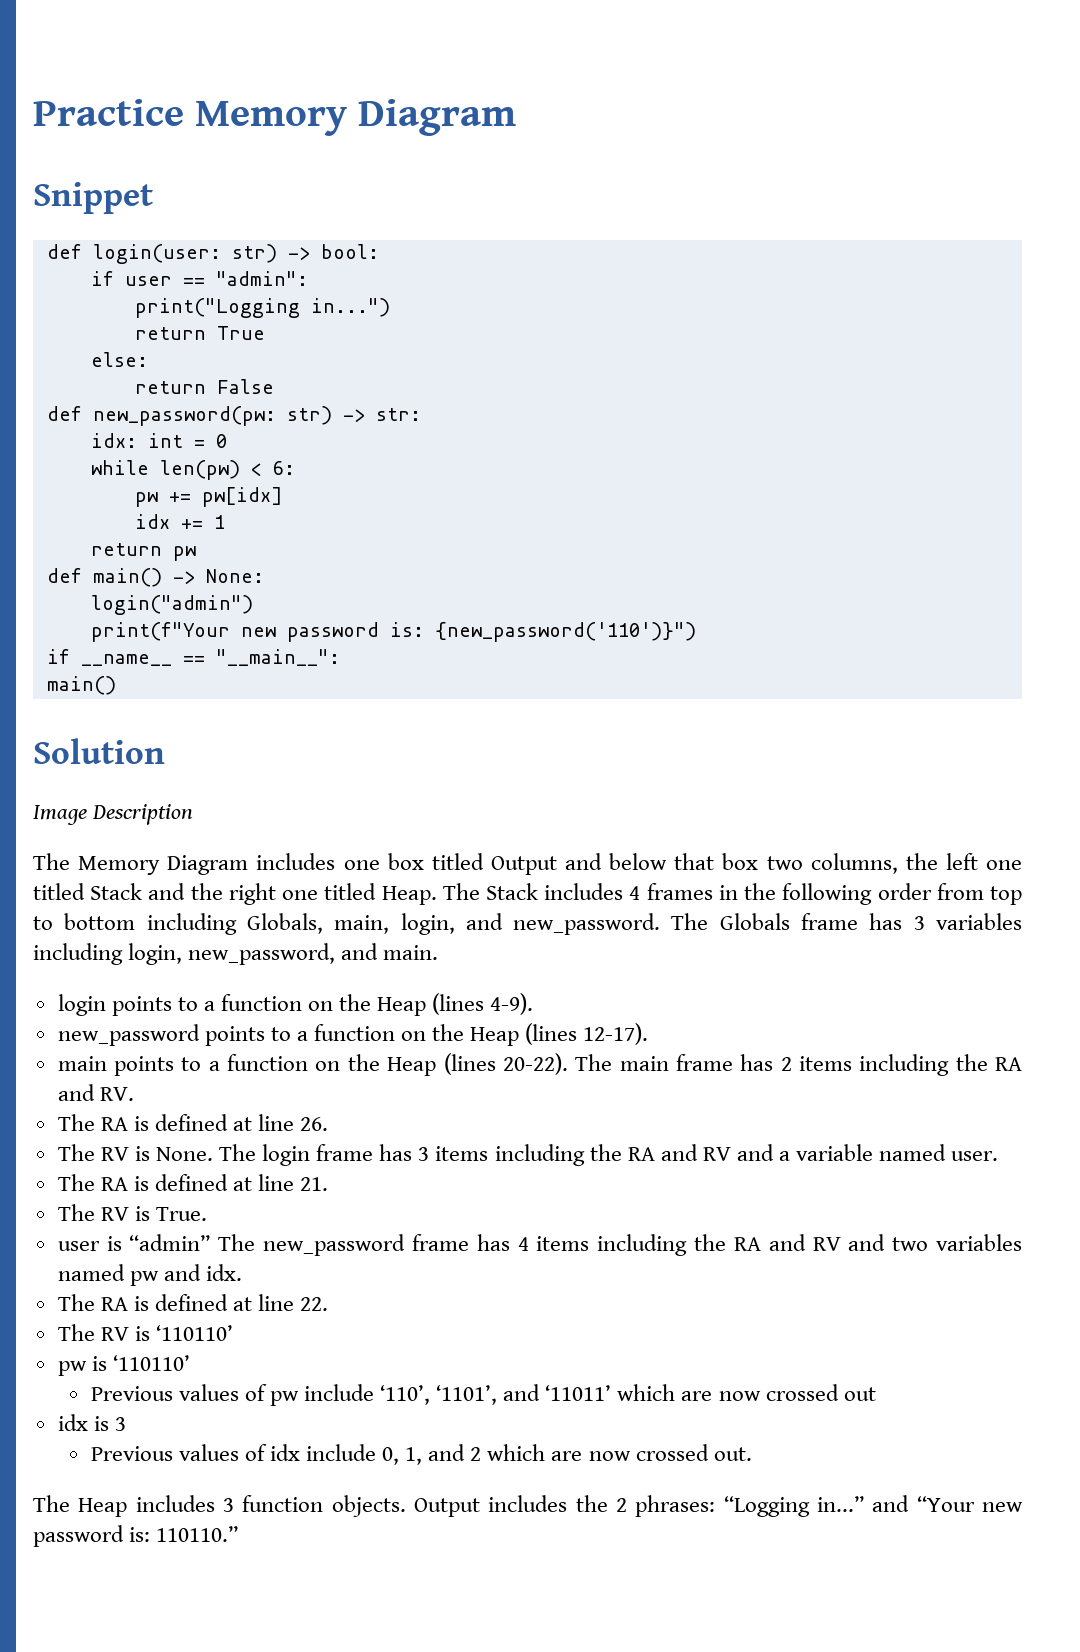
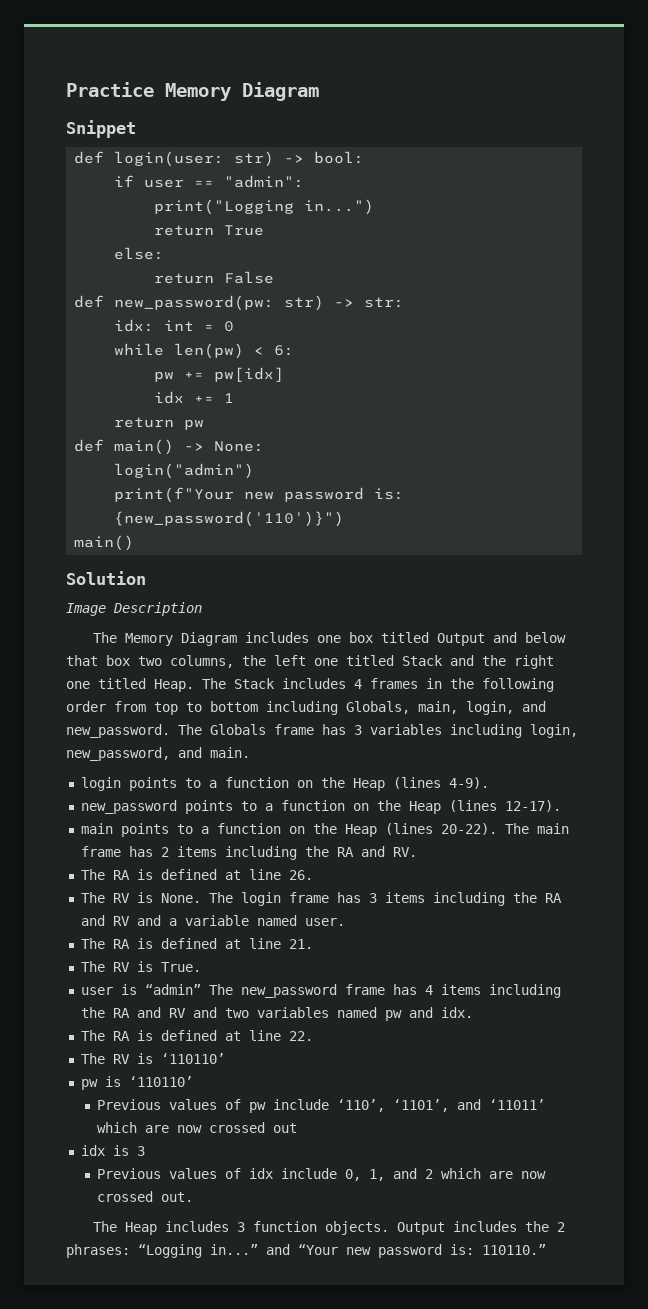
[46,649,340,666] // if __name__ == "__main__": -> (345, 519) none

